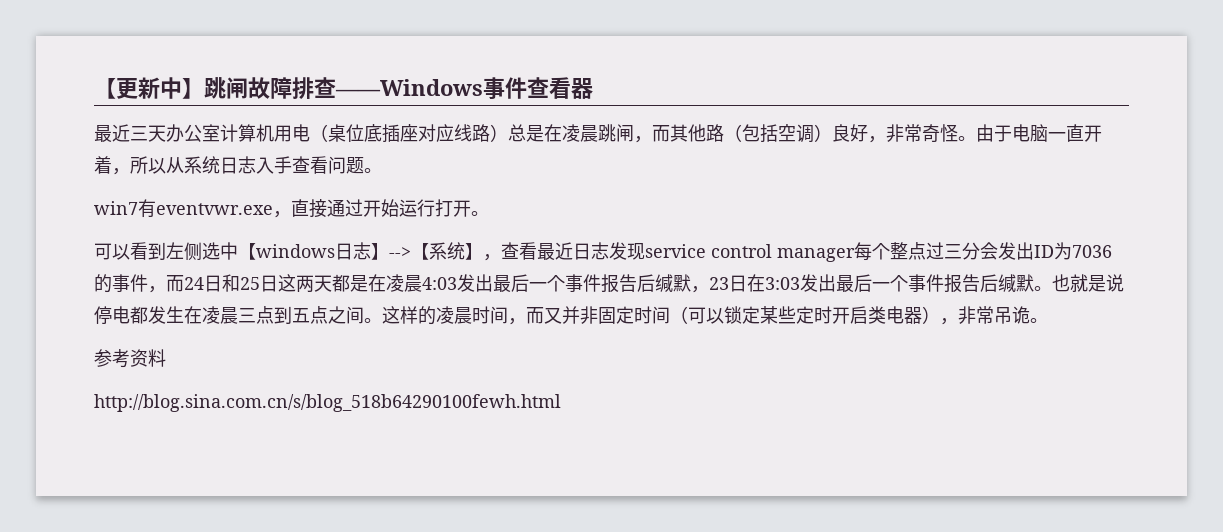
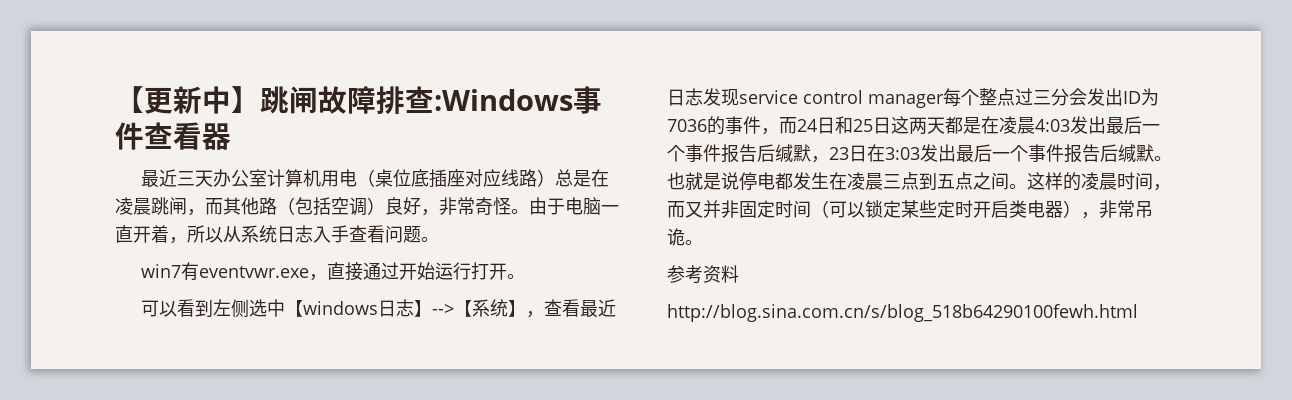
[335,79,483,96] ——Windows -> [434,89,573,111] :Windows

